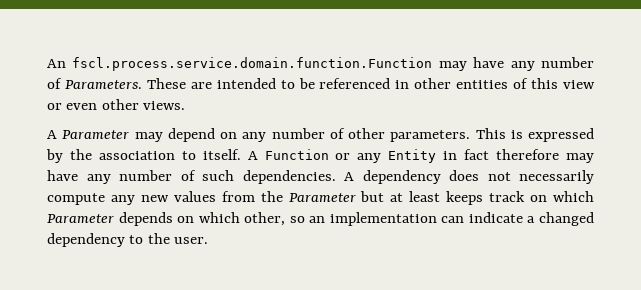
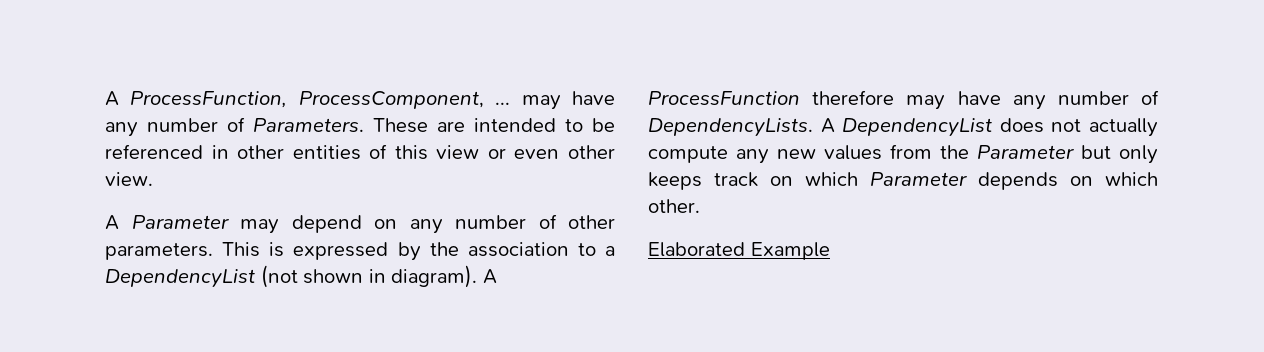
[47,57,433,71] An fscl.process.service.domain.function.Function -> [105,91,511,109] A ProcessFunction, ProcessComponent, ...
[143,101,186,110] views. -> [105,172,153,186] view.
[202,149,490,163] itself. A Function or any Entity in fact -> [605,246,615,256] [105,265,497,288] [648,91,800,105] a DependencyList (not shown in diagram). A ProcessFunction
[202,170,441,184] such dependencies. A dependency -> [648,118,993,137] DependencyLists. A DependencyList
[519,170,594,184] necessarily -> [1089,118,1158,137] actually
[390,191,441,202] at least -> [1119,145,1158,164] only
[244,212,594,226] [47,233,209,247] other, so an implementation can indicate a changed dependency to the user. -> [648,199,700,213] [648,242,830,260] other. // Elaborated Example

